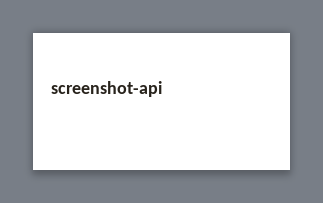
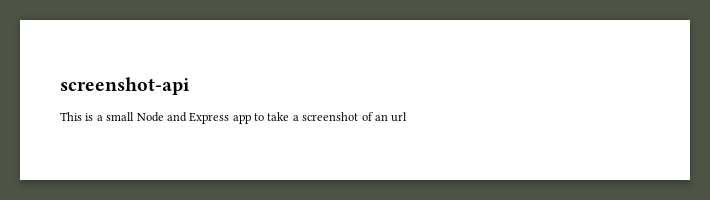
(162, 89) none -> [60,112,408,124] // This is a small Node and Express app to take a screenshot of an url

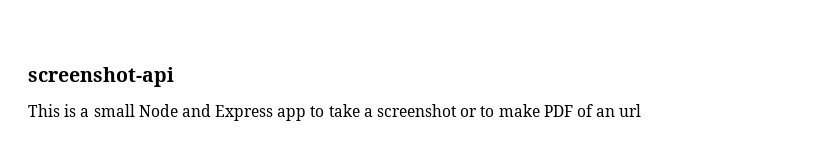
(359, 116) none -> [460,104,573,117] or to make PDF

